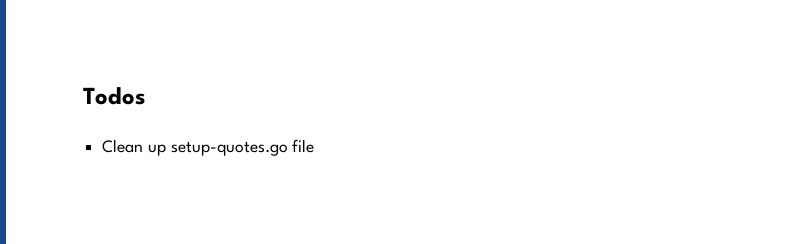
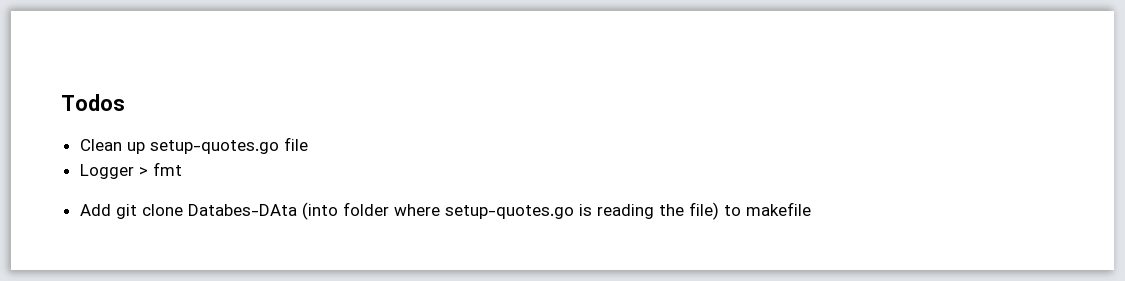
(315, 146) none -> [79,162,182,179] [79,202,811,220] // Logger > fmt // Add git clone Databes-DAta (into folder where setup-quotes.go is reading the file) to makefile

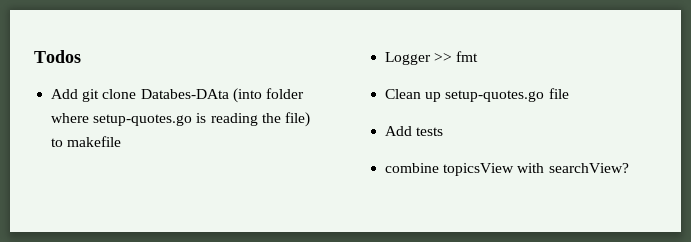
[79,137,308,154] [79,162,182,179] // Clean up setup-quotes.go file // Logger > fmt -> (81, 56) none
(811, 209) none -> [385,51,479,65] [385,88,569,102] [385,126,444,136] [385,163,629,176] // Logger >> fmt // Clean up setup-quotes.go file // Add tests // combine topicsView with searchView?

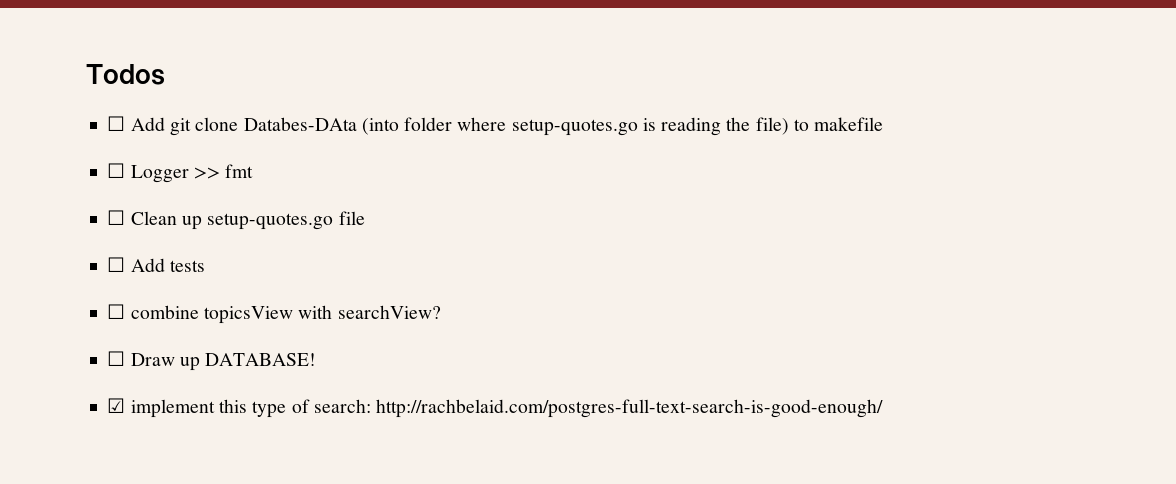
(81, 56) none -> [107,116,126,131] ☐
(122, 141) none -> [107,163,126,178] ☐
(479, 56) none -> [107,210,126,225] ☐
(569, 93) none -> [107,257,126,272] ☐
(444, 131) none -> [107,304,126,319] ☐
(629, 168) none -> [107,351,317,371] [107,398,884,418] // ☐ Draw up DATABASE! // ☑ implement this type of search: http://rachbelaid.com/postgres-full-text-search-is-good-enough/

